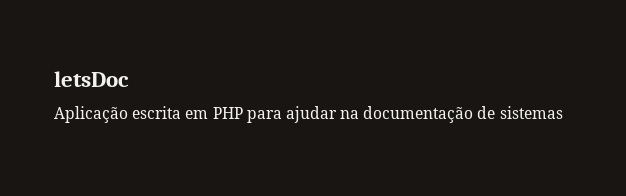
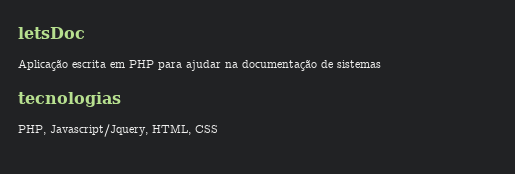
(563, 112) none -> [18,92,121,107] [18,124,218,137] // tecnologias // PHP, Javascript/Jquery, HTML, CSS

